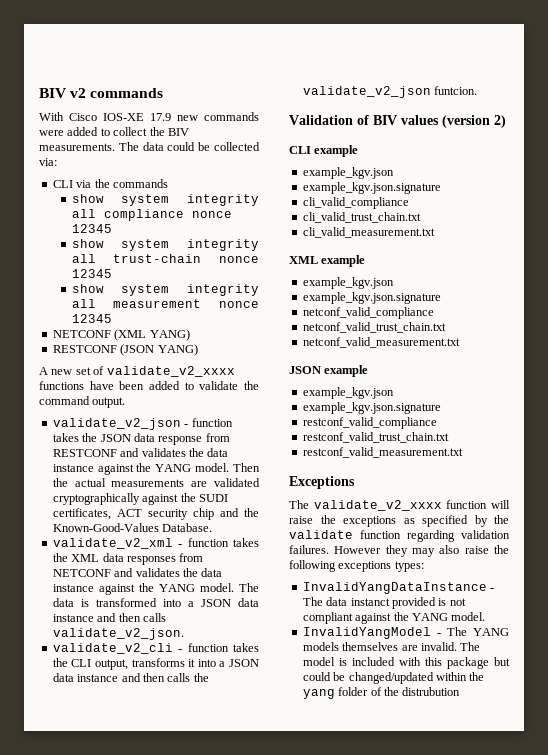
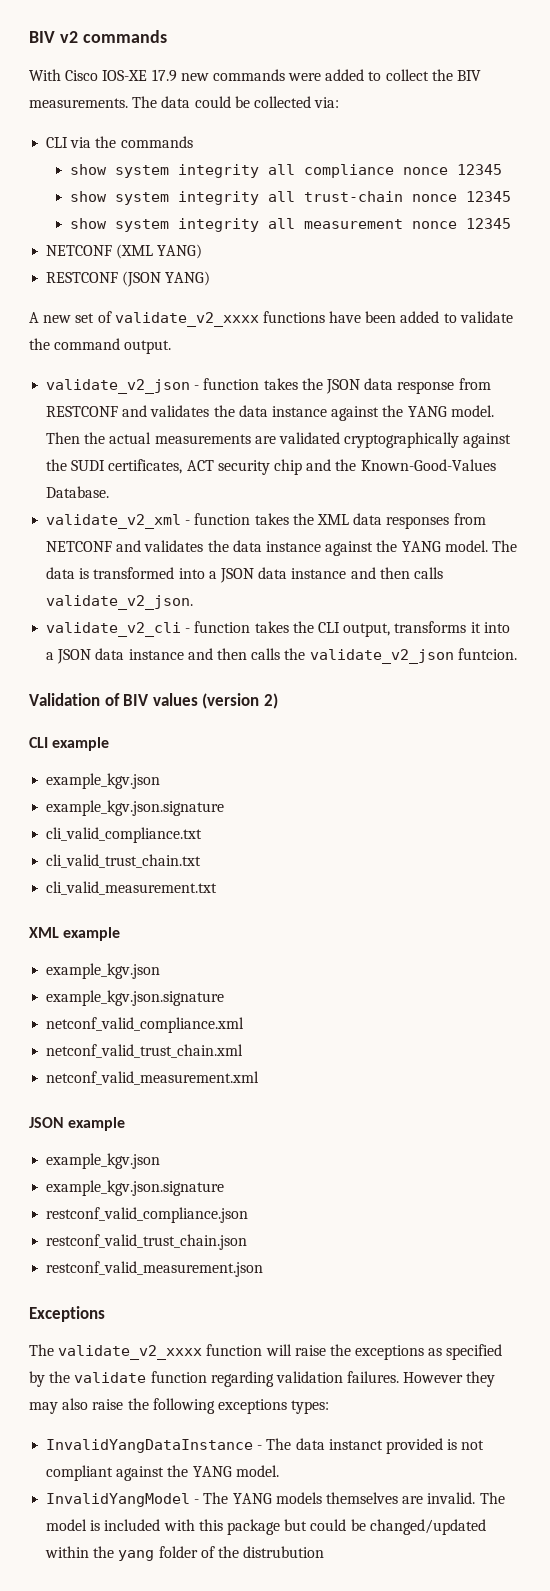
[302,197,409,209] cli_valid_compliance -> [46,827,203,843] cli_valid_compliance.txt
[302,307,434,319] [302,322,446,333] [302,337,460,348] netconf_valid_compliance // netconf_valid_trust_chain.txt // netconf_valid_measurement.txt -> [46,1017,245,1033] [46,1044,244,1058] [46,1071,260,1085] netconf_valid_compliance.xml // netconf_valid_trust_chain.xml // netconf_valid_measurement.xml
[302,417,437,429] [302,432,449,443] [302,447,463,458] restconf_valid_compliance // restconf_valid_trust_chain.txt // restconf_valid_measurement.txt -> [46,1207,249,1223] [46,1234,248,1250] [46,1261,264,1277] restconf_valid_compliance.json // restconf_valid_trust_chain.json // restconf_valid_measurement.json

